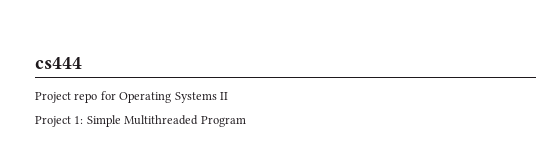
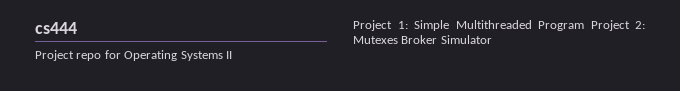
(246, 121) none -> [590,20,645,31] [353,35,492,44] Project 2: Mutexes Broker Simulator

